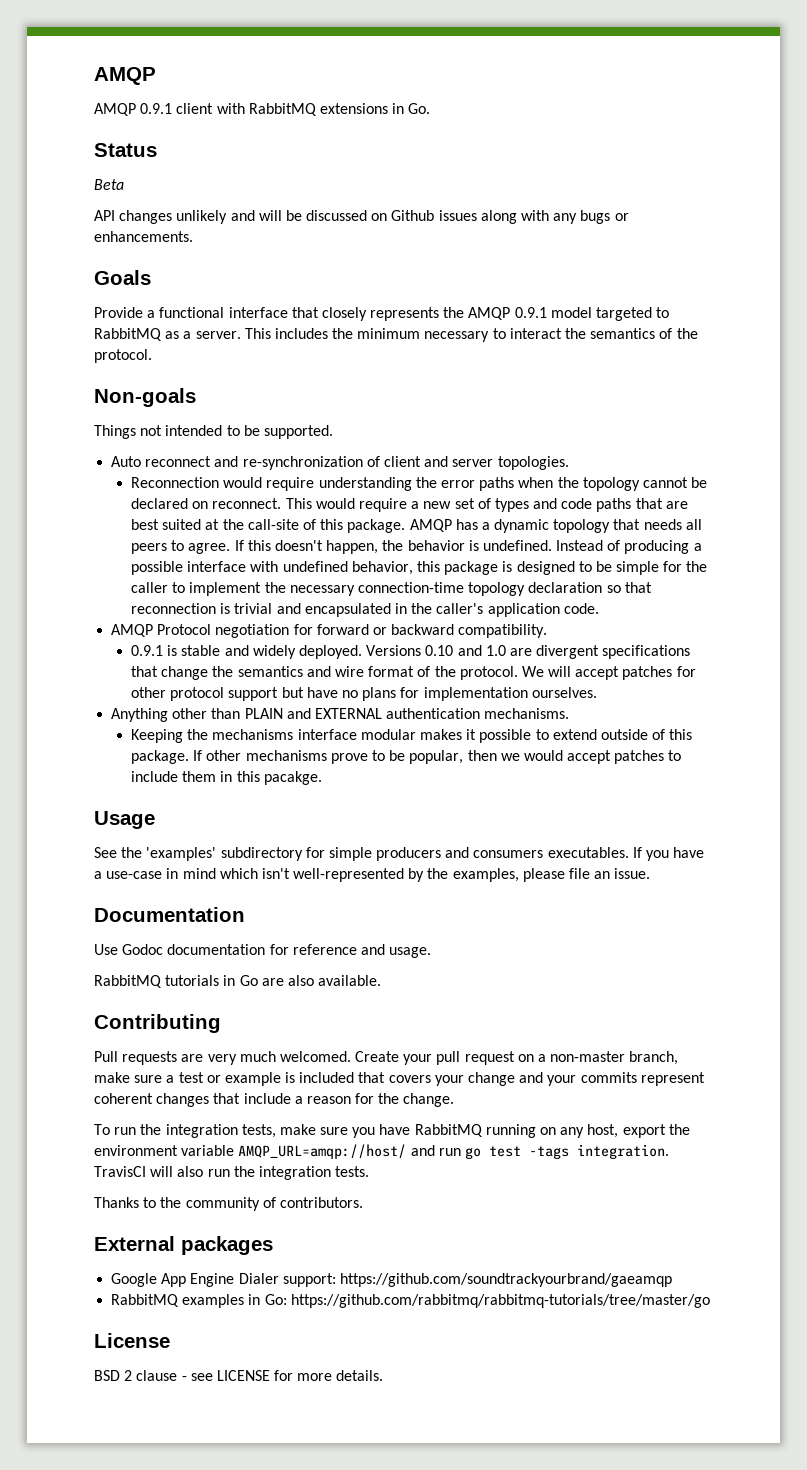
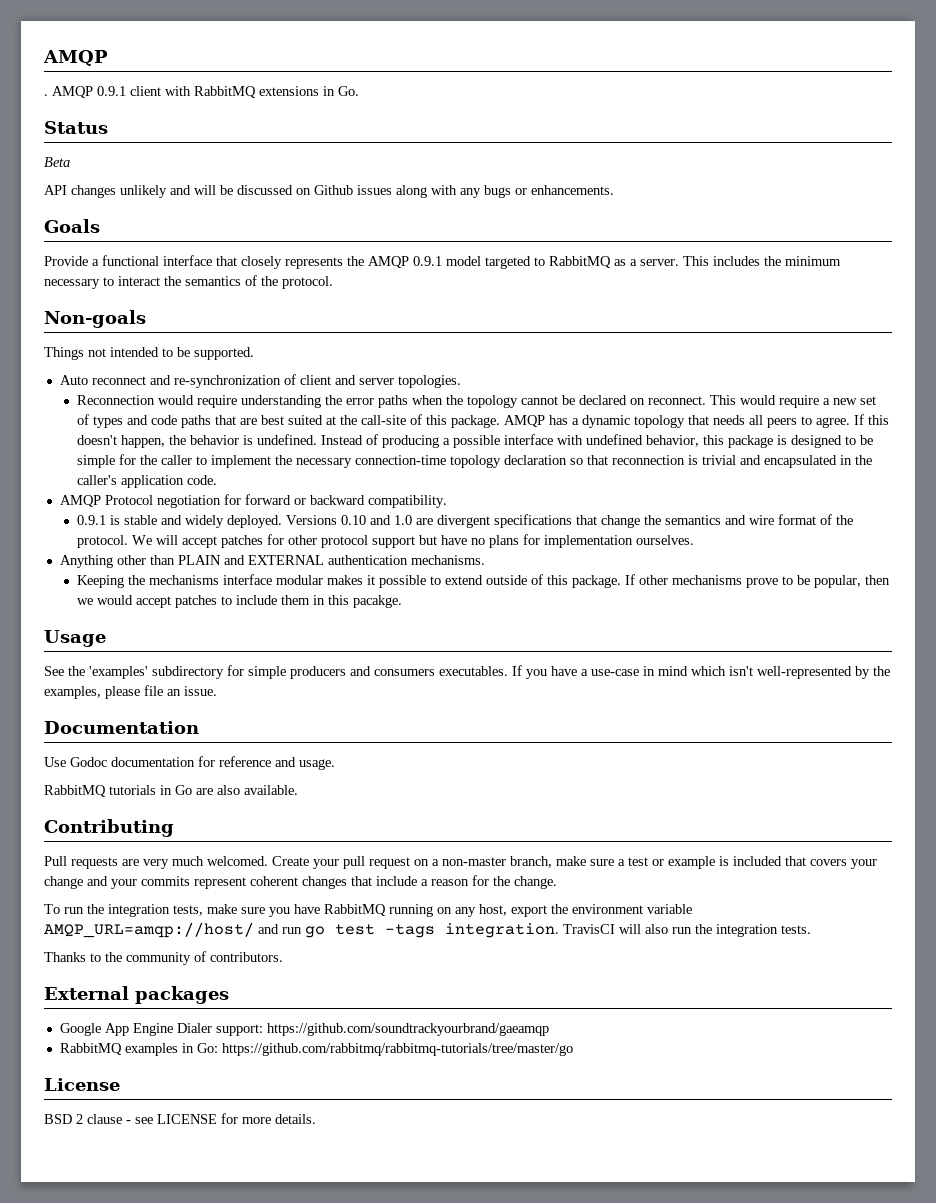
(156, 76) none -> [44,94,48,96] .

